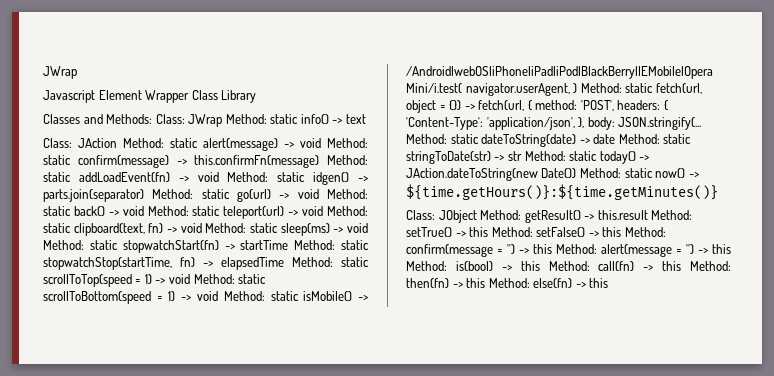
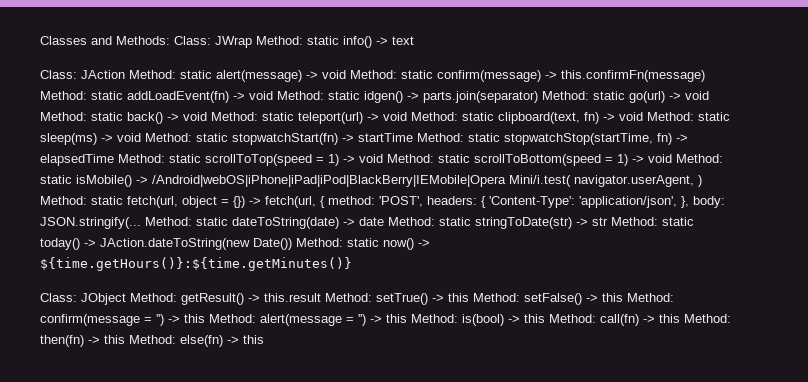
[43,66,77,79] [43,90,257,103] JWrap // Javascript Element Wrapper Class Library // -> (40, 40) none

